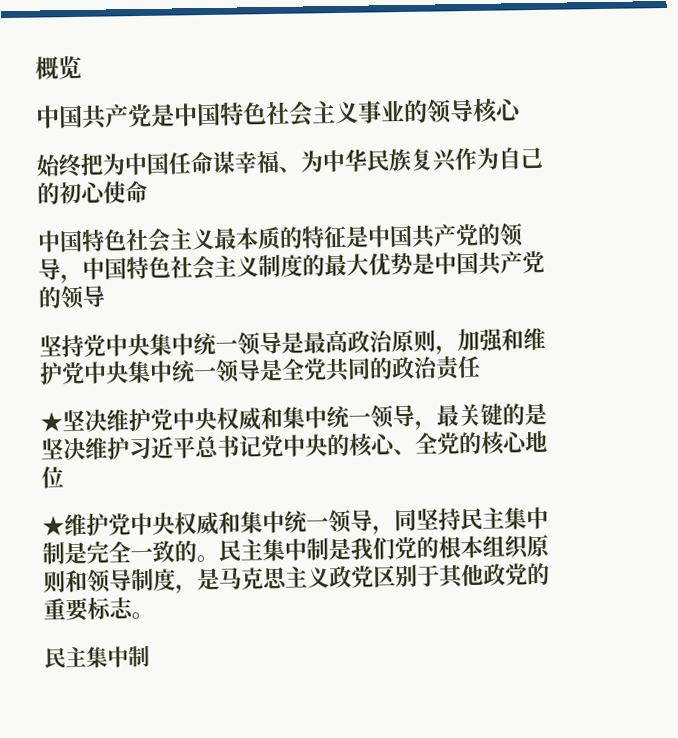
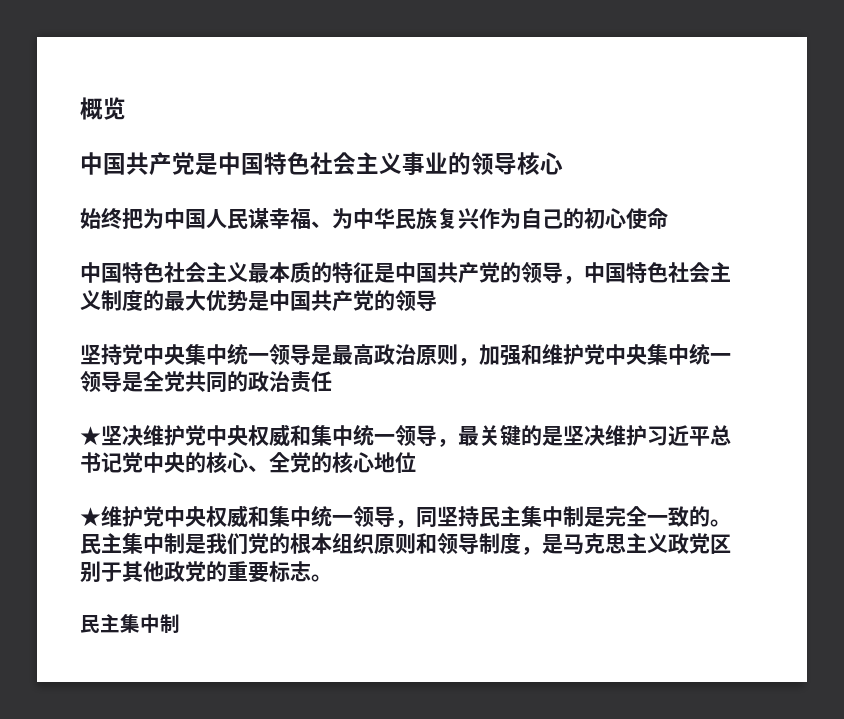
[168,151,214,175] 任命 -> [206,209,248,229] 人民

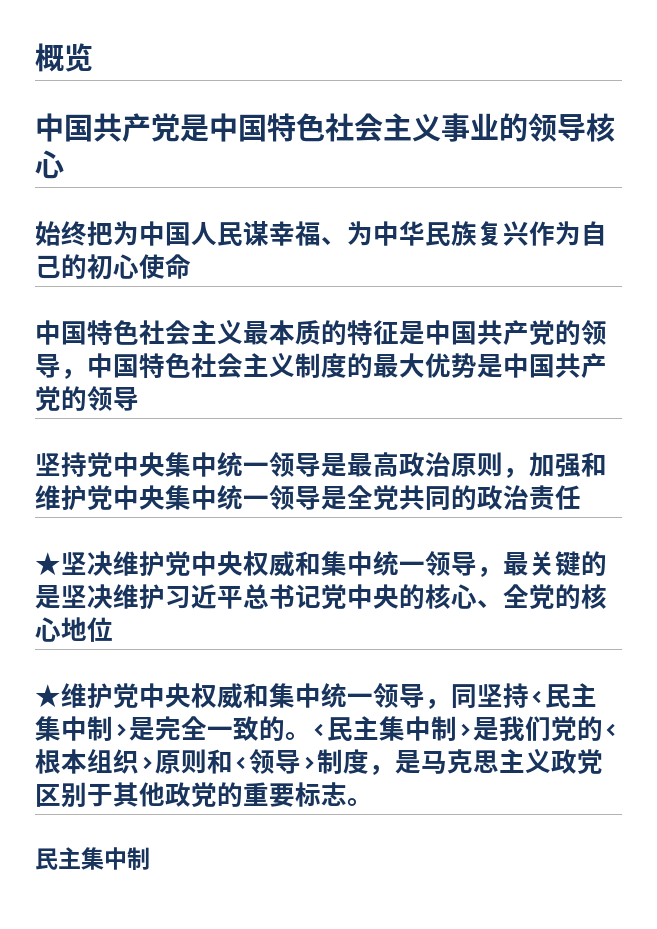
[479,506,584,527] 民主集中制 -> [529,683,597,708] [35,716,129,741] <民主集中制>
[80,533,185,554] 民主集中制 -> [311,716,473,741] <民主集中制>
(290, 543) none -> [603,723,619,738] <
[374,533,479,554] 原则和领导 -> [139,749,317,774] >原则和<领导>

